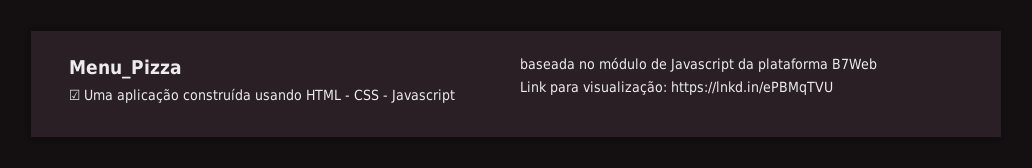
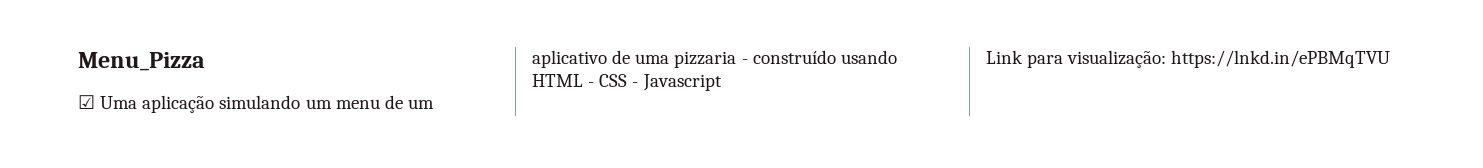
[183,88,251,101] construída -> [219,95,434,109] [532,50,836,68] simulando um menu de um aplicativo de uma pizzaria - construído
[520,57,877,72] baseada no módulo de Javascript da plataforma B7Web -> (722, 82) none

